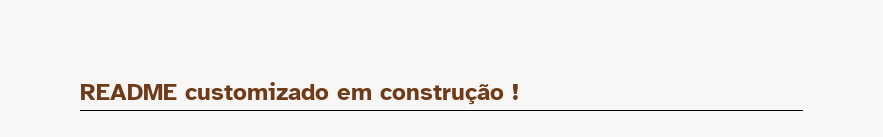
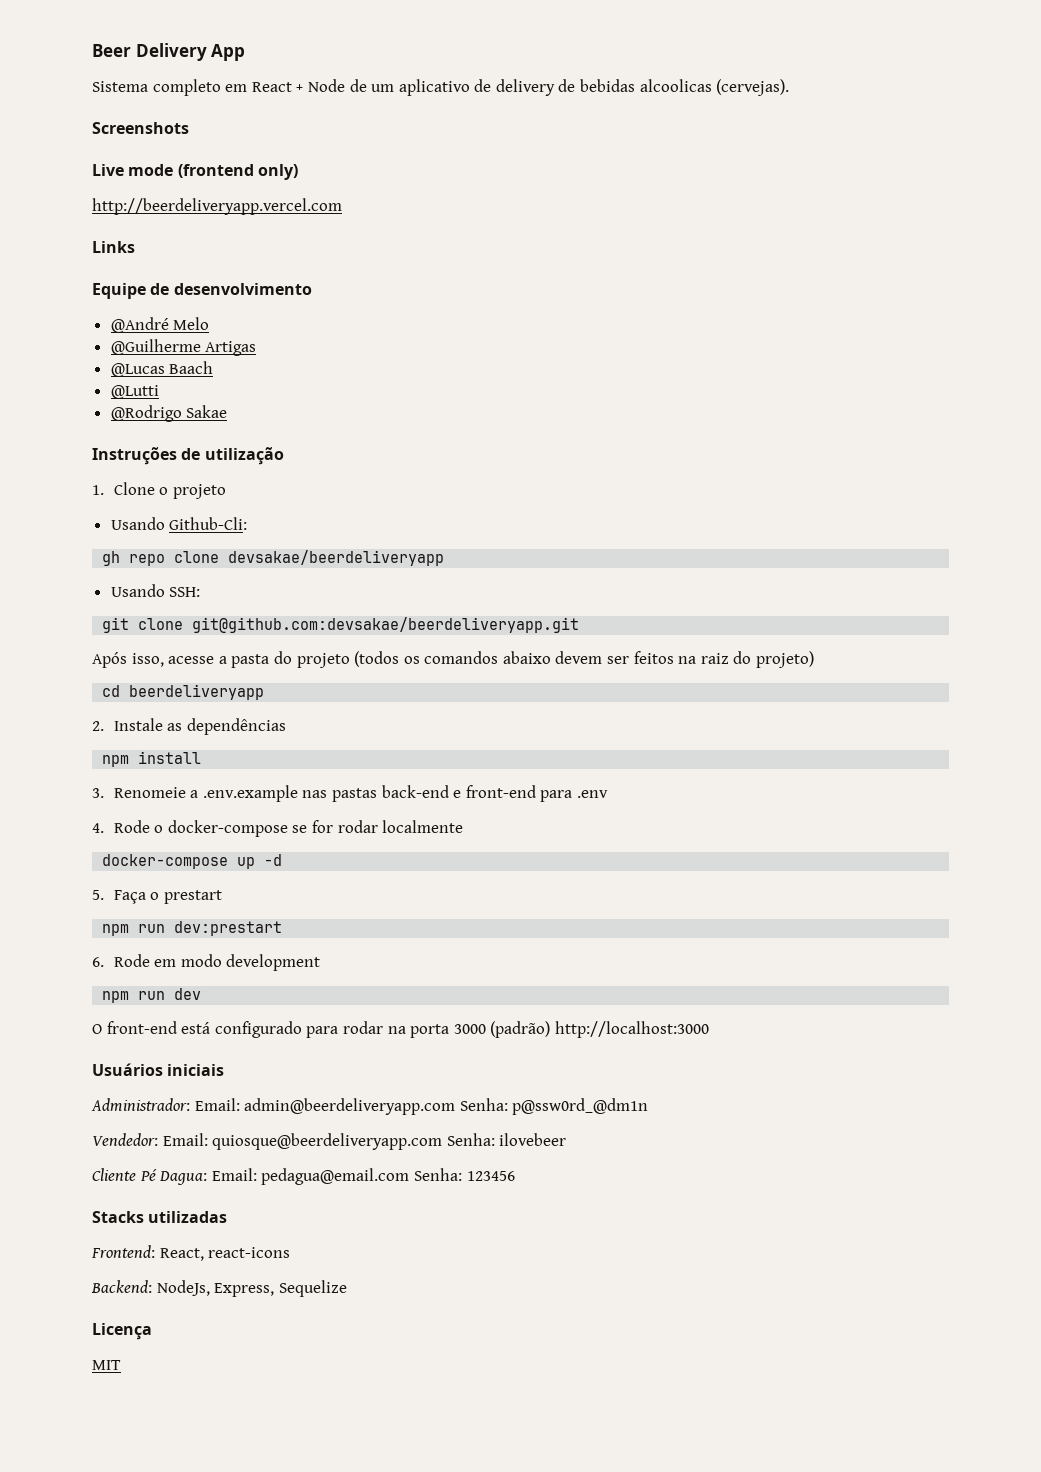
[80,82,519,105] README customizado em construção ! -> [92,43,246,61] [92,79,790,96] [92,122,189,134] [92,164,298,180] [92,198,342,215] [92,241,135,253] [92,283,312,299] [110,317,210,333] [110,339,257,356] [110,361,214,377] [110,385,159,399] [110,405,228,422] [92,447,284,465] [92,482,226,499] [110,517,248,530] [102,550,445,566] [110,584,201,597] [102,617,580,633] [92,651,815,668] [102,684,265,700] [92,718,286,735] [102,751,202,767] [92,785,608,802] [92,820,464,837] [102,854,283,869] [92,890,222,904] [102,921,283,936] [92,954,321,971] [102,988,202,1003] [92,1021,709,1038] [92,1063,225,1076] [91,1098,649,1115] [92,1133,567,1150] [92,1168,515,1185] [92,1211,228,1223] [91,1245,291,1261] [91,1280,347,1297] [92,1323,152,1340] [92,1360,121,1370] Beer Delivery App // Sistema completo em React + Node de um aplicativo de delivery de bebidas alcoolicas (cervejas). // Screenshots // Live mode (frontend only) // http://beerdeliveryapp.vercel.com // Links // Equipe de desenvolvimento // @André Melo // @Guilherme Artigas // @Lucas Baach // @Lutti // @Rodrigo Sakae // Instruções de utilização // 1. Clone o projeto // Usando Github-Cli: // gh repo clone devsakae/beerdeliveryapp // Usando SSH: // git clone git@github.com:devsakae/beerdeliveryapp.git // Após isso, acesse a pasta do projeto (todos os comandos abaixo devem ser feitos na raiz do projeto) // cd beerdeliveryapp // 2. Instale as dependências // npm install // 3. Renomeie a .env.example nas pastas back-end e front-end para .env // 4. Rode o docker-compose se for rodar localmente // docker-compose up -d // 5. Faça o prestart // npm run dev:prestart // 6. Rode em modo development // npm run dev // O front-end está configurado para rodar na porta 3000 (padrão) http://localhost:3000 // Usuários iniciais // Administrador: Email: admin@beerdeliveryapp.com Senha: p@ssw0rd_@dm1n // Vendedor: Email: quiosque@beerdeliveryapp.com Senha: ilovebeer // Cliente Pé Dagua: Email: pedagua@email.com Senha: 123456 // Stacks utilizadas // Frontend: React, react-icons // Backend: NodeJs, Express, Sequelize // Licença // MIT

